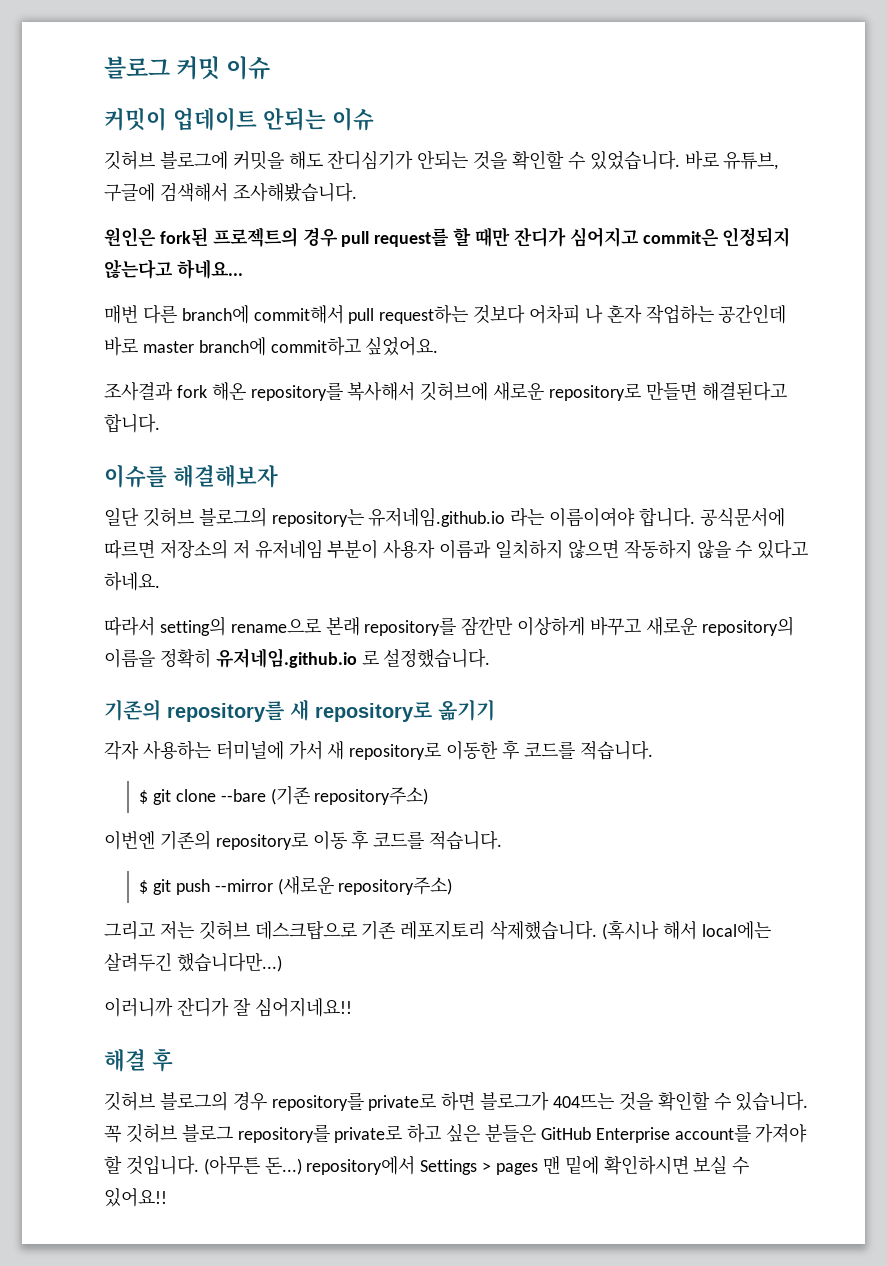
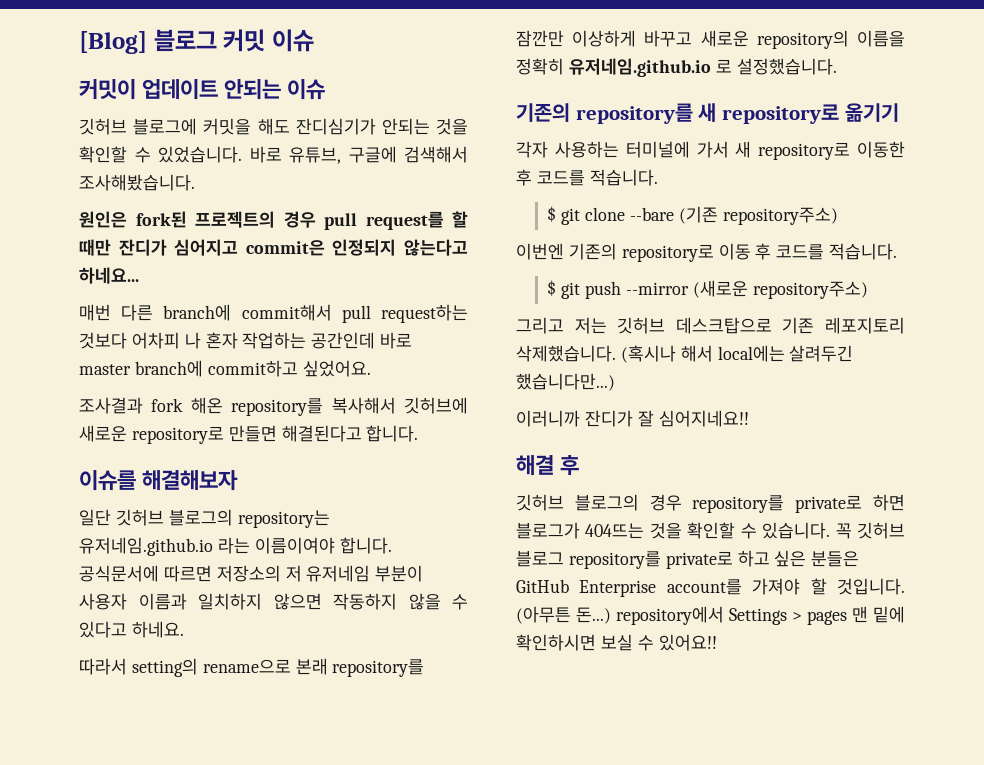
(104, 67) none -> [79,31,147,54] [Blog]

